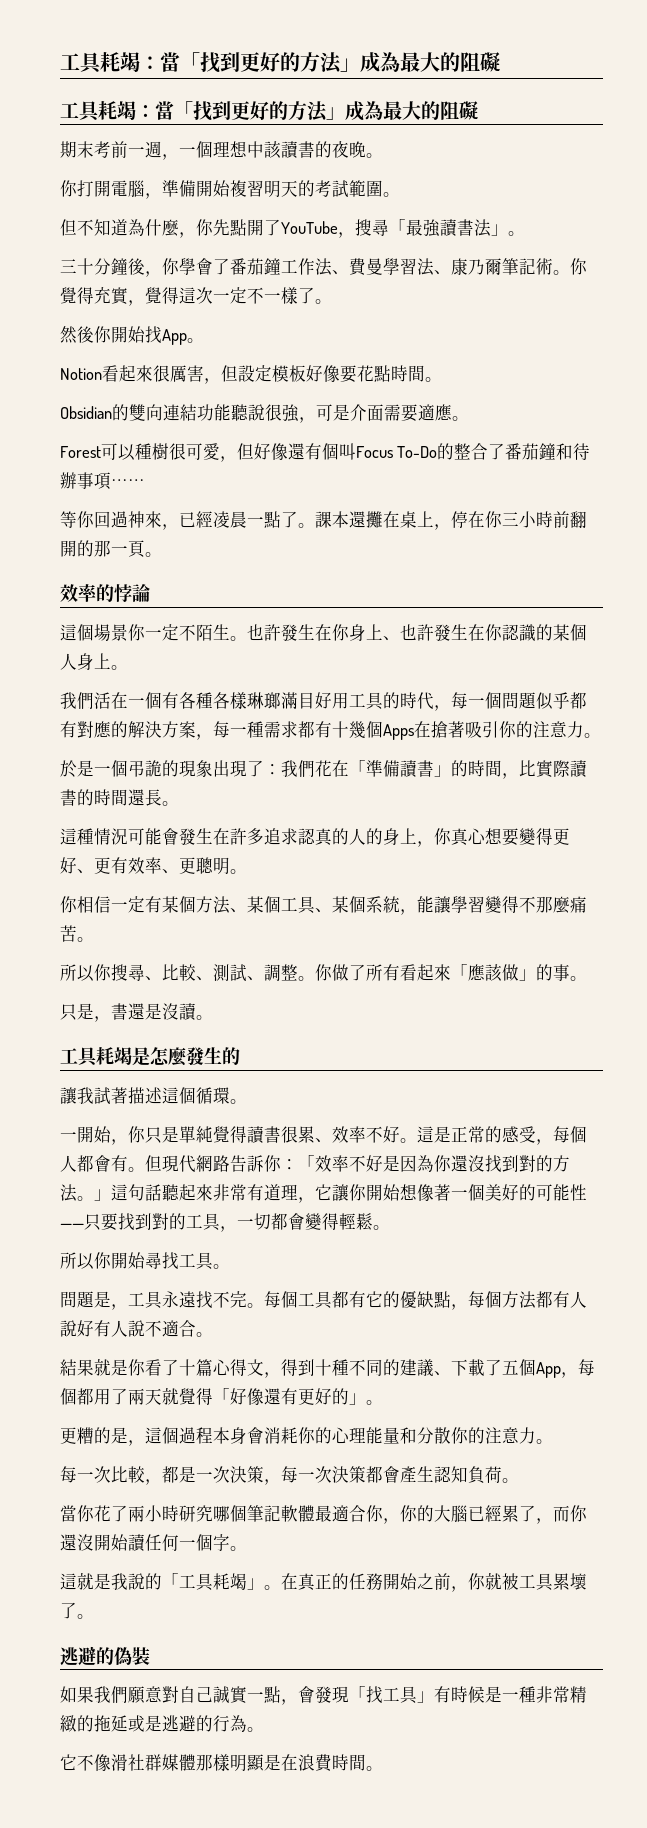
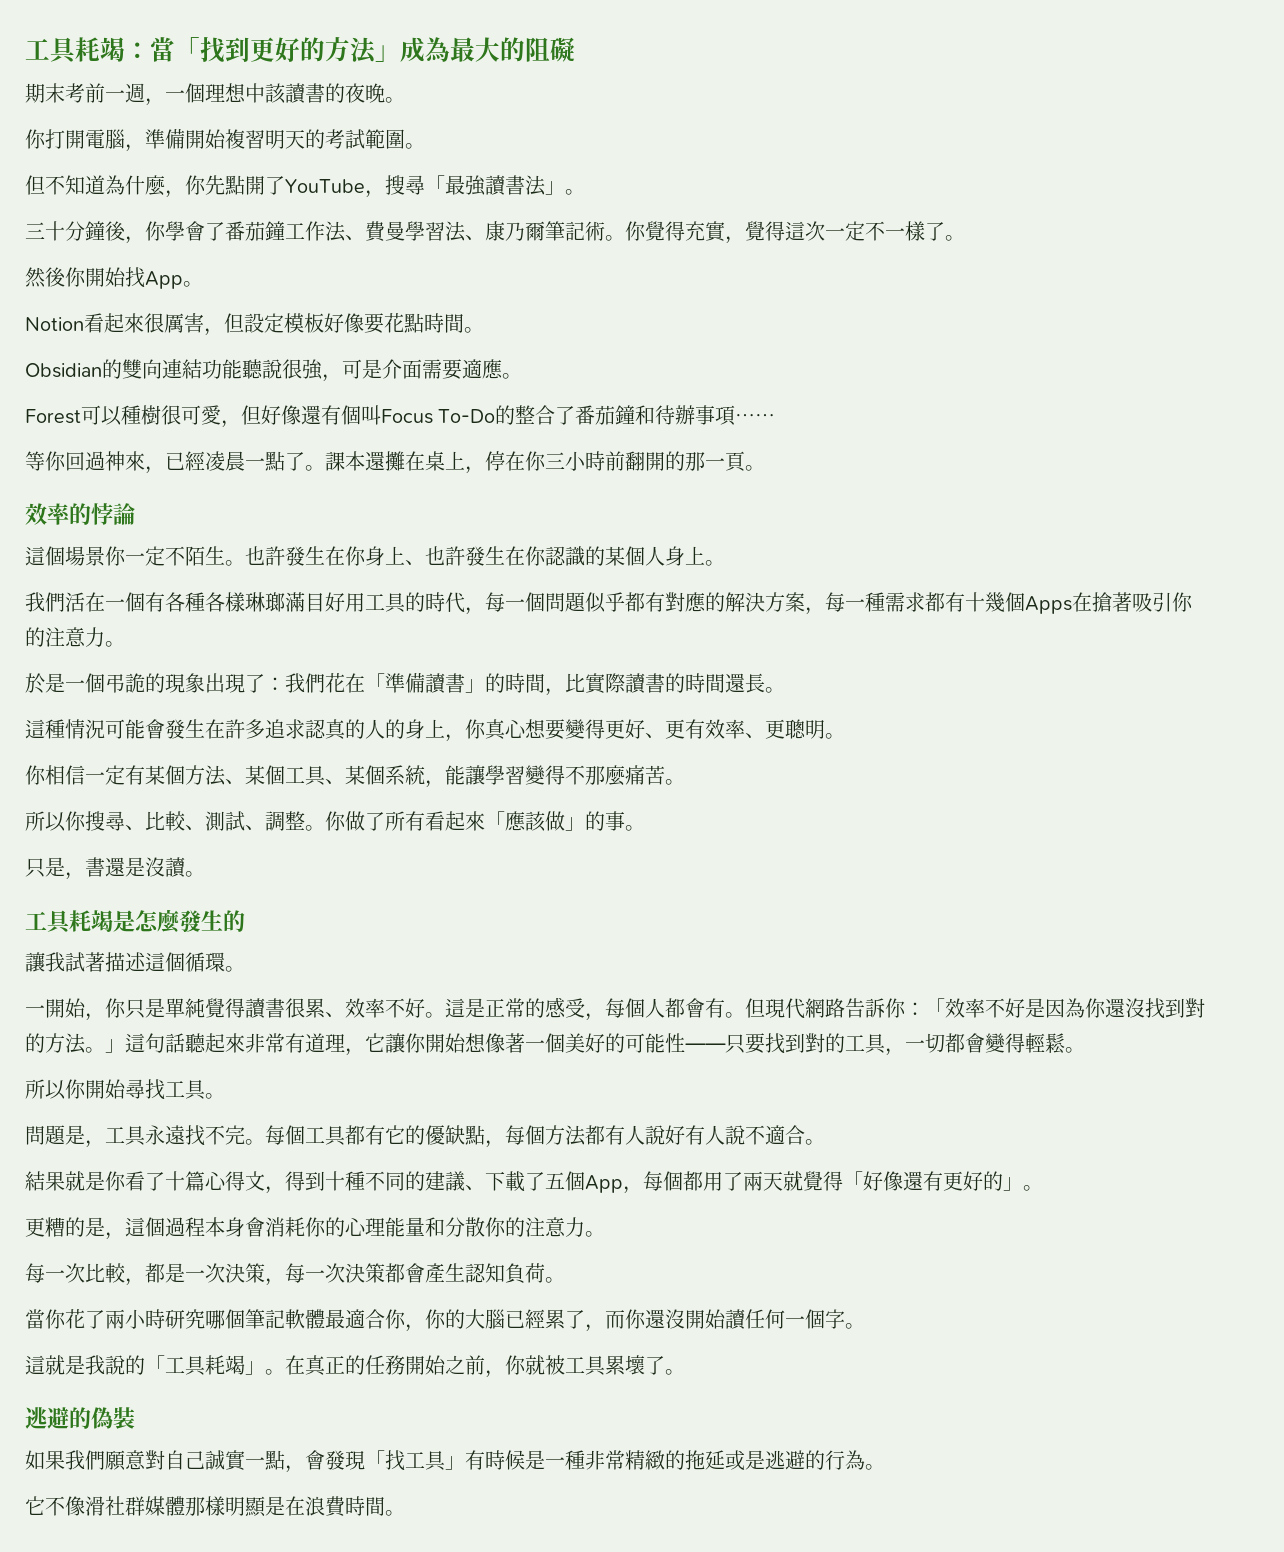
[60,100,478,122] // 工具耗竭：當「找到更好的方法」成為最大的阻礙 -> (575, 49) none

